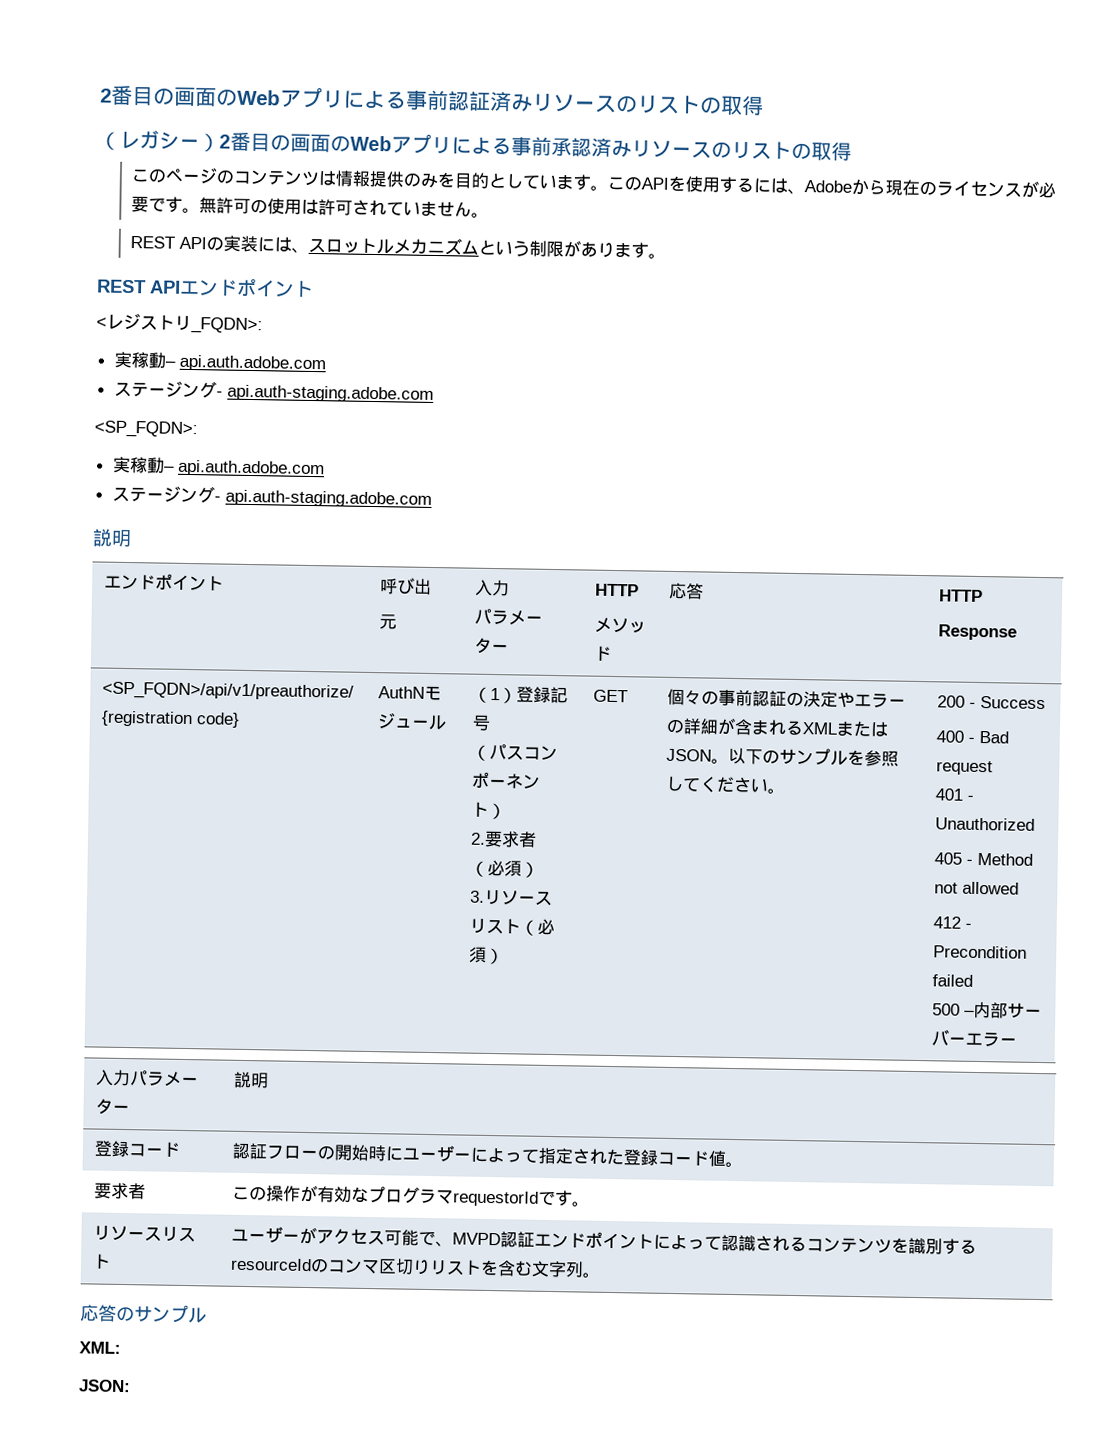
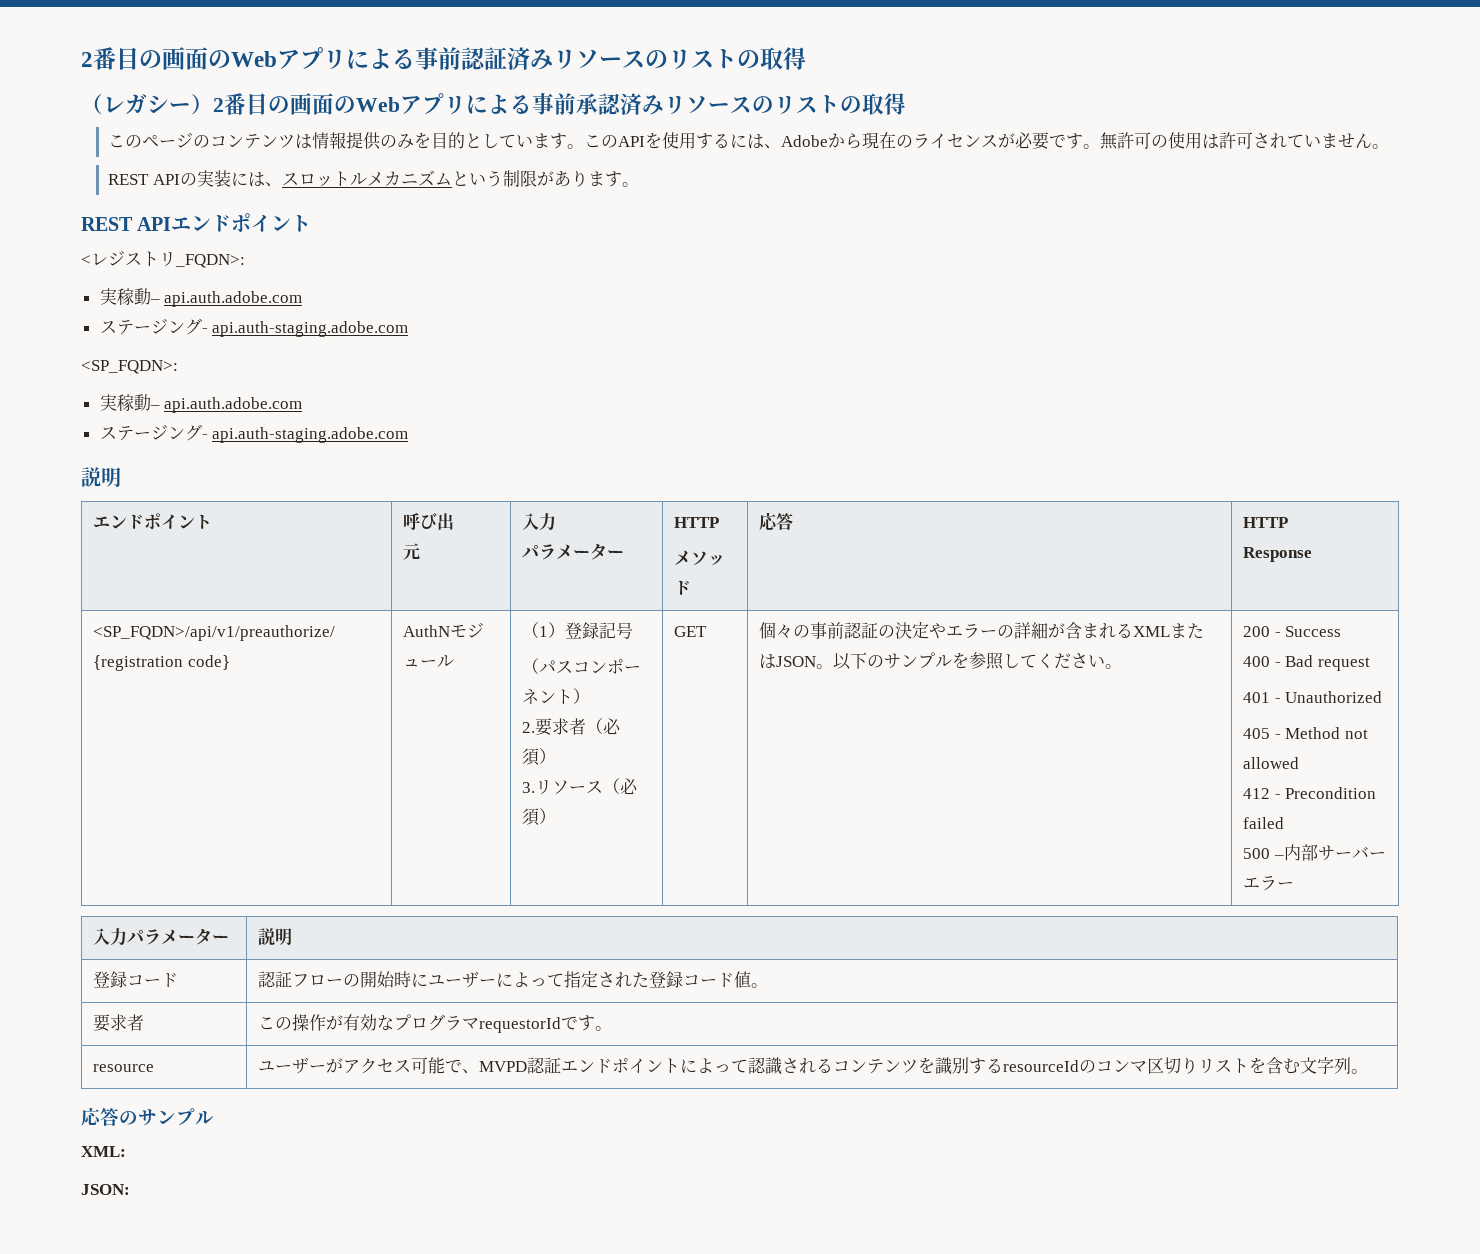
[468,918,521,935] リスト -> (604, 787) none
[92,1225,196,1243] [91,1253,111,1269] リソースリスト -> [93,1064,155,1072] resource

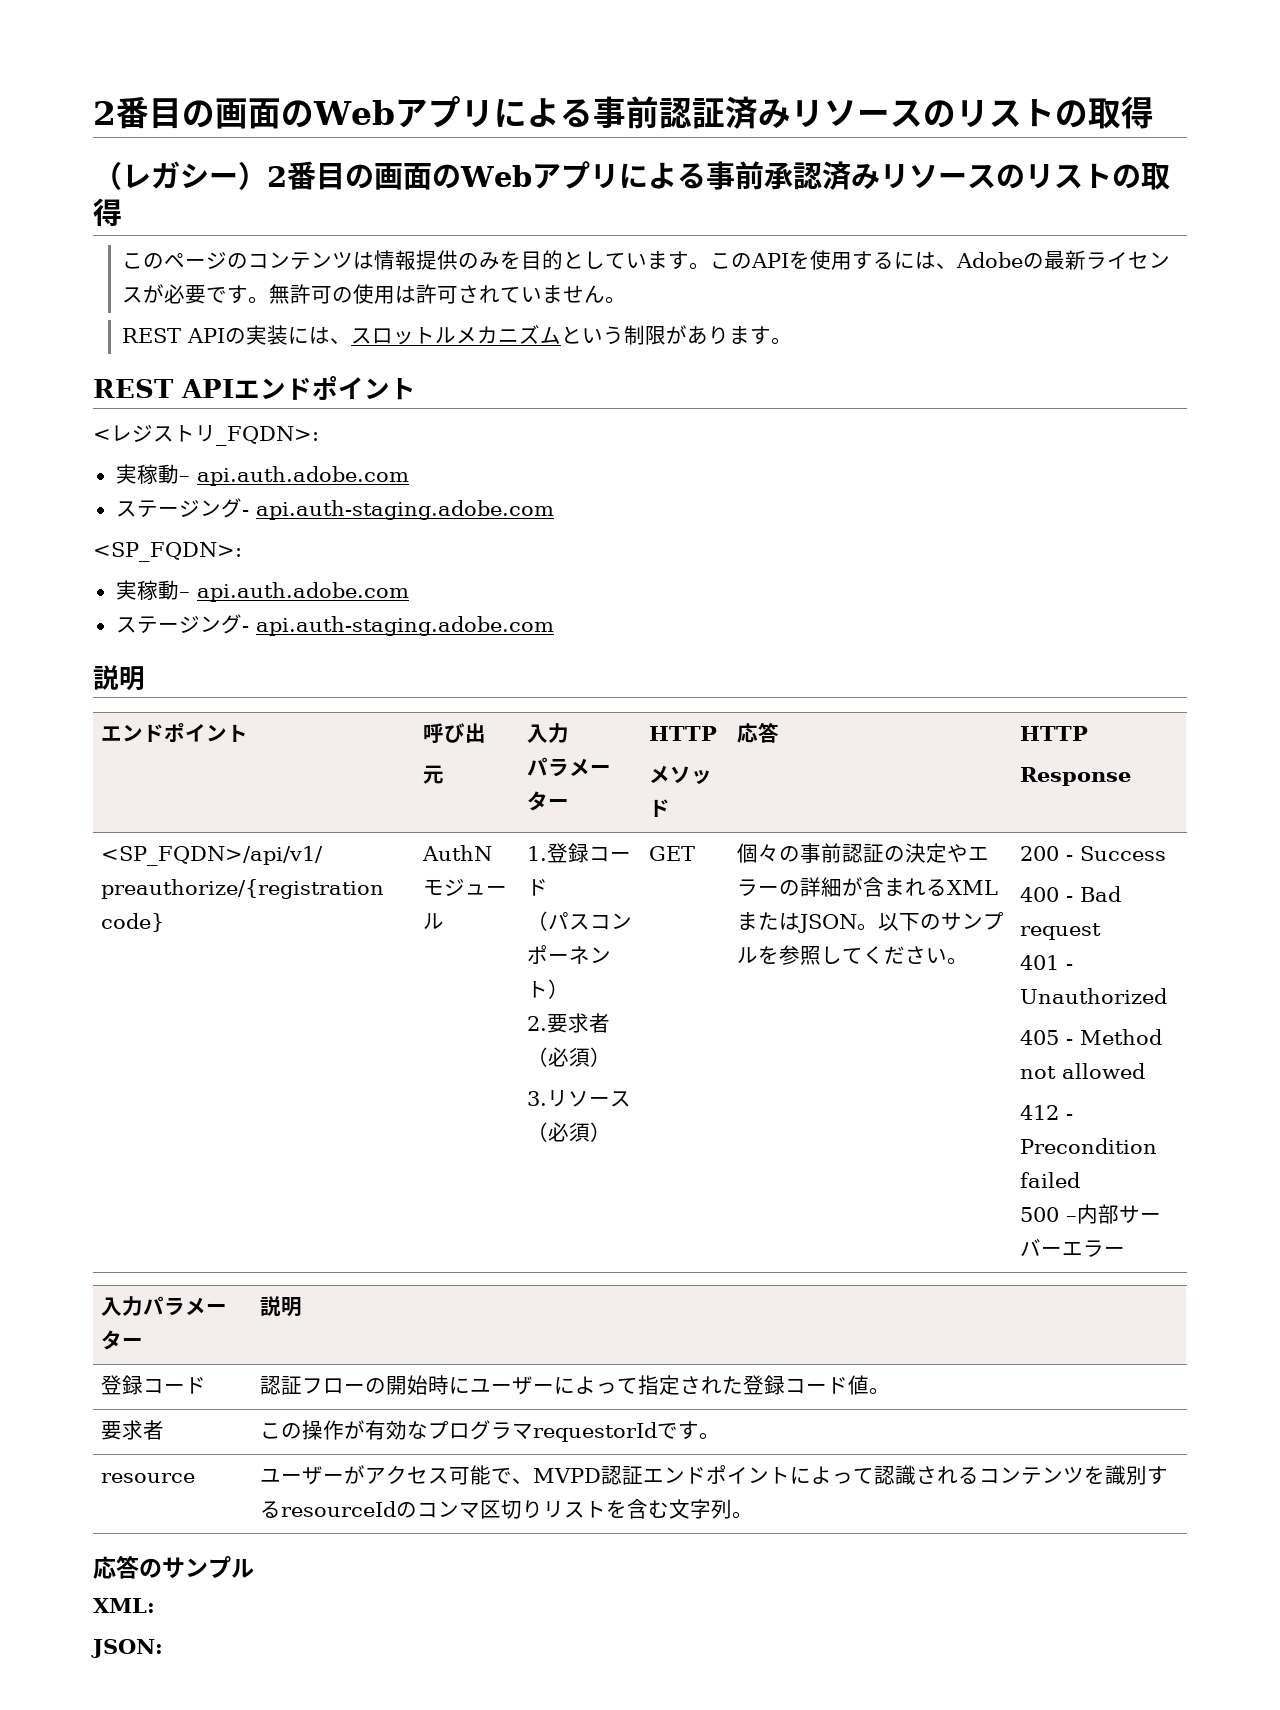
[828,132,914,149] から現在の -> [1023,250,1087,270] の最新
[522,622,634,639] （1）登録記号 -> [527,843,632,863] [527,879,549,896] 1.登録コード

